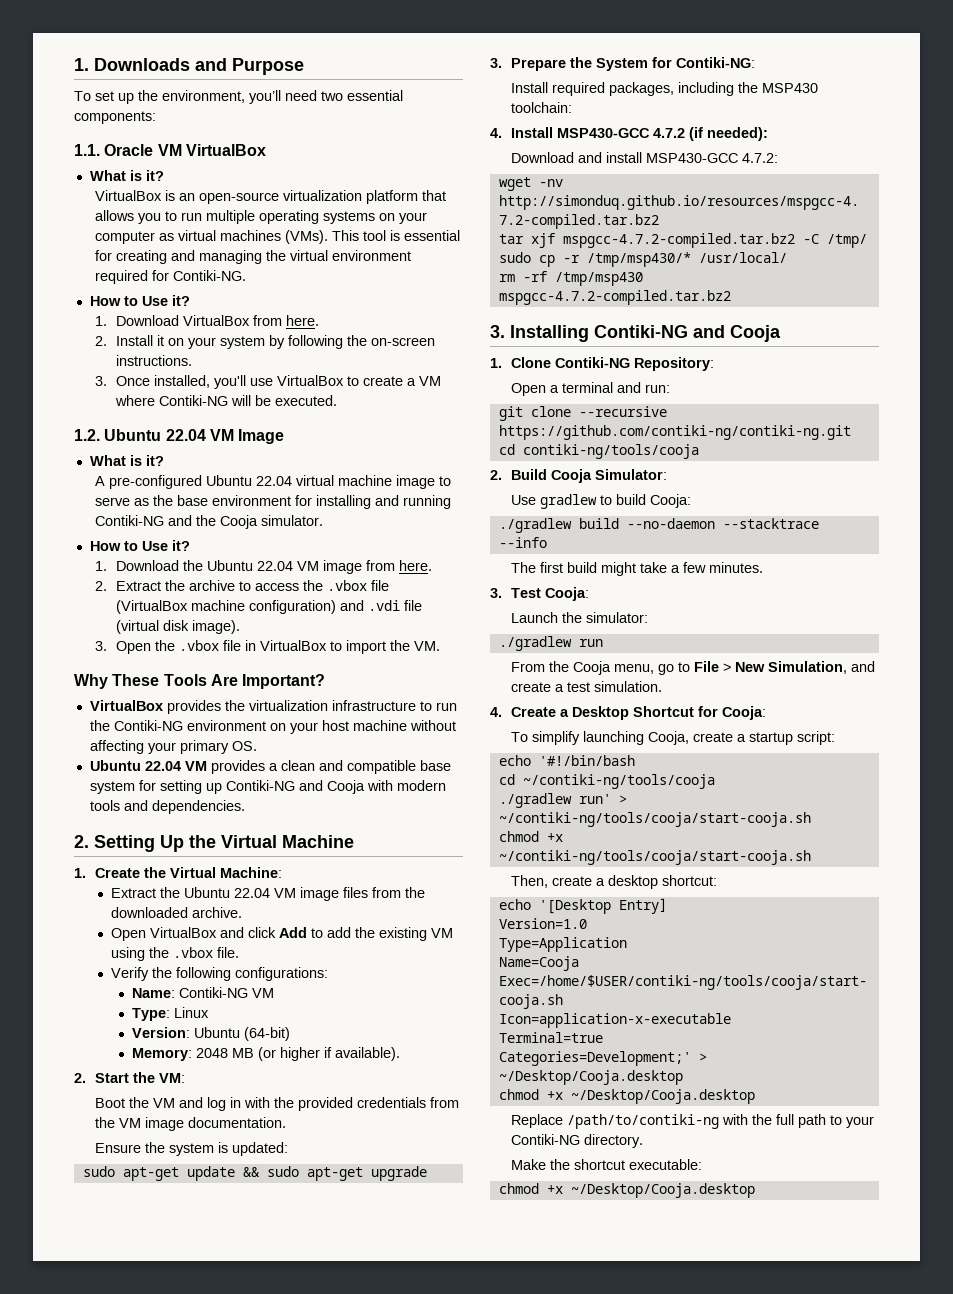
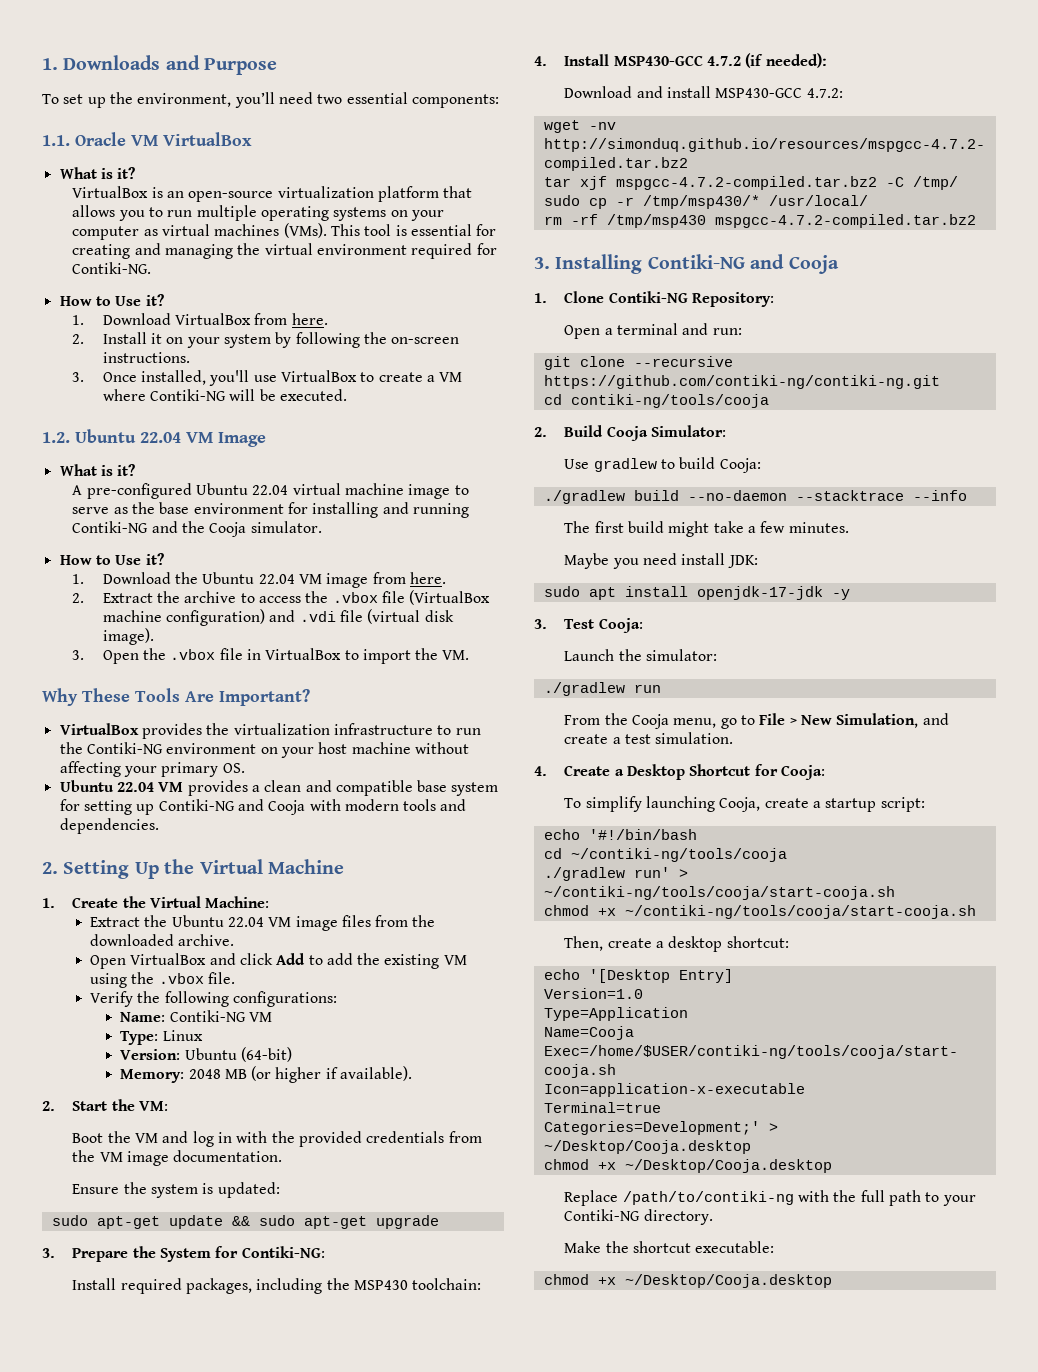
(763, 567) none -> [564,553,758,569] [543,586,850,600] // Maybe you need install JDK: // sudo apt install openjdk-17-jdk -y

